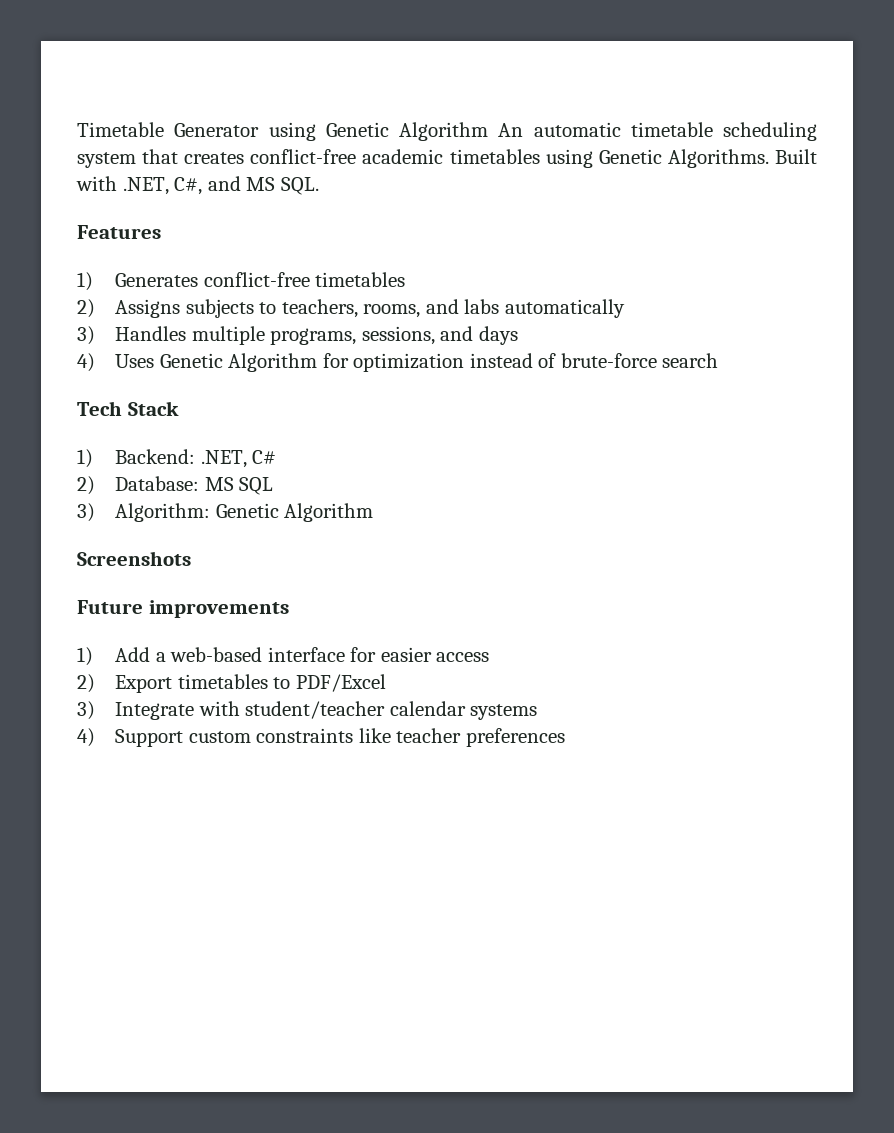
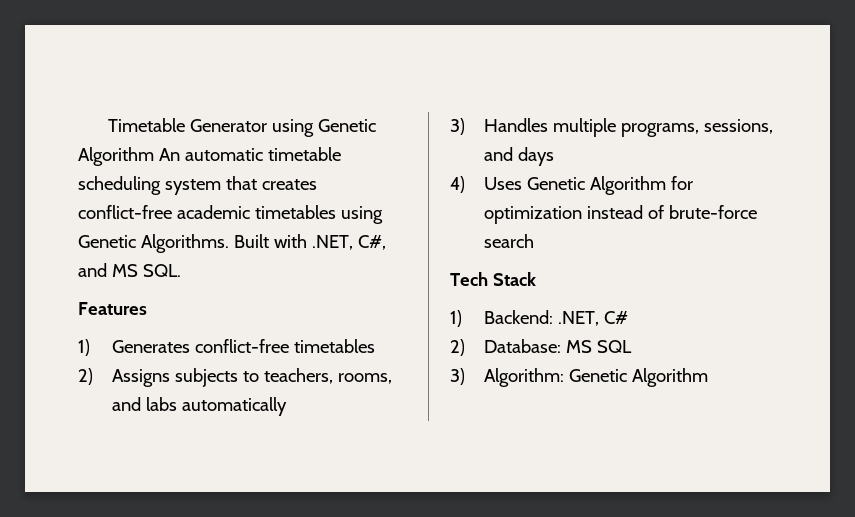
[77,551,191,566] [77,600,289,618] [77,647,490,666] [77,674,386,693] [77,701,538,720] [77,728,565,747] // Screenshots // Future improvements // 1) Add a web-based interface for easier access // 2) Export timetables to PDF/Excel // 3) Integrate with student/teacher calendar systems // 4) Support custom constraints like teacher preferences -> (708, 377) none

